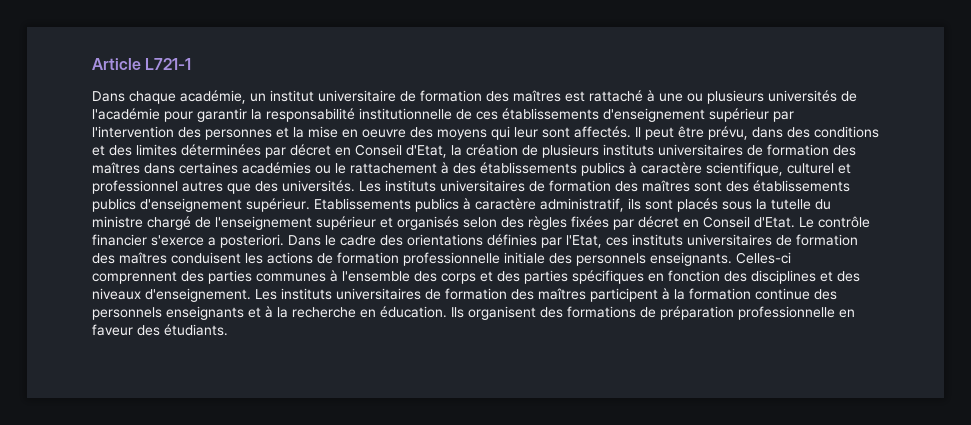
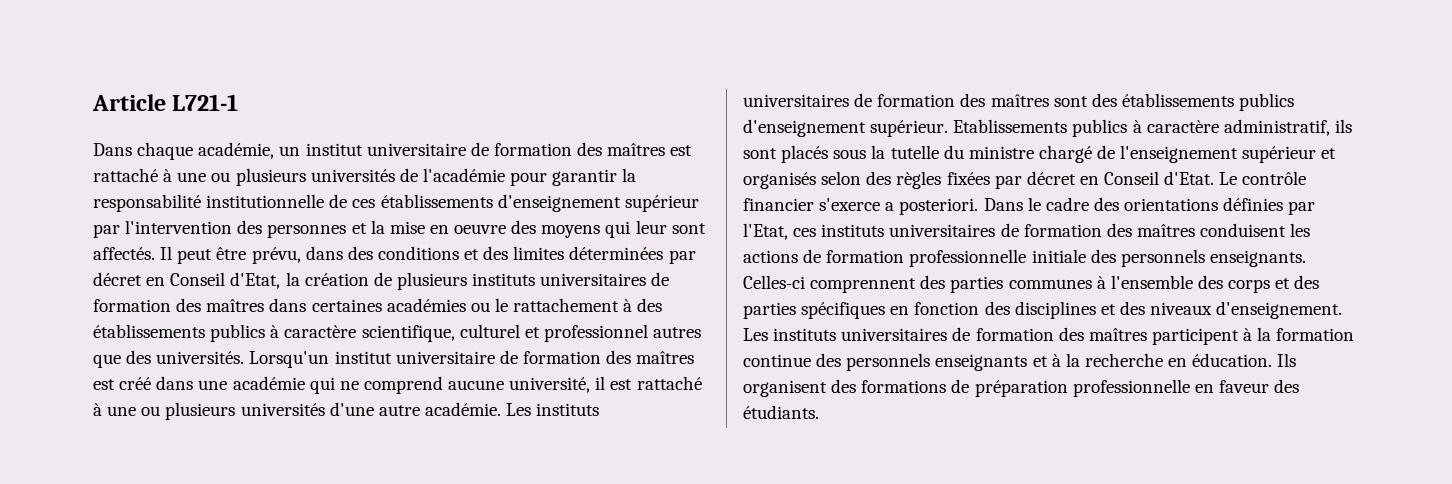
(355, 186) none -> [249,350,695,368] [93,376,702,394] [93,402,501,420] Lorsqu'un institut universitaire de formation des maîtres est créé dans une académie qui ne comprend aucune université, il est rattaché à une ou plusieurs universités d'une autre académie.

